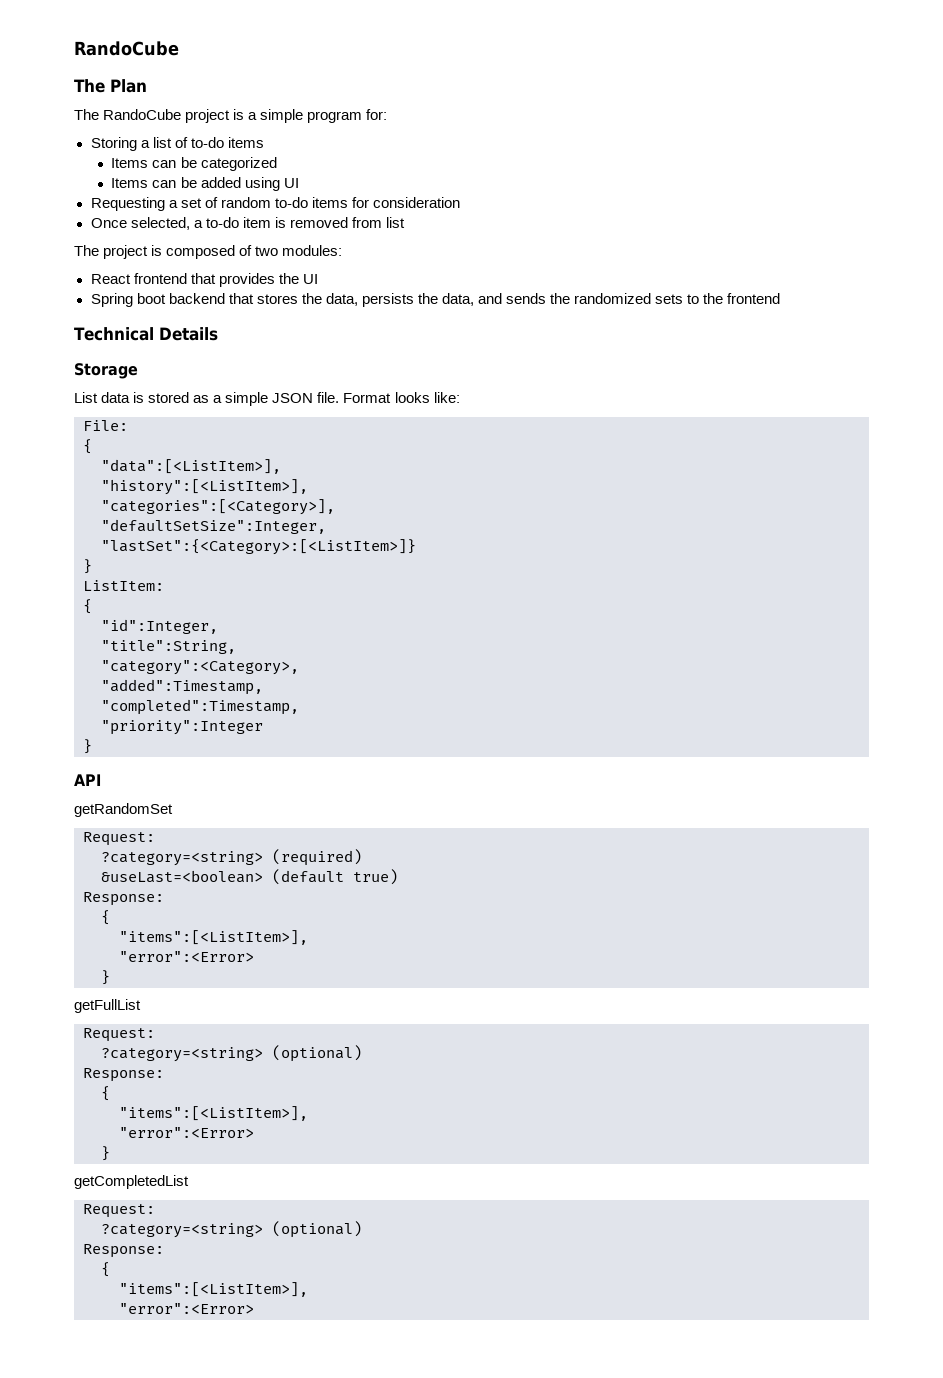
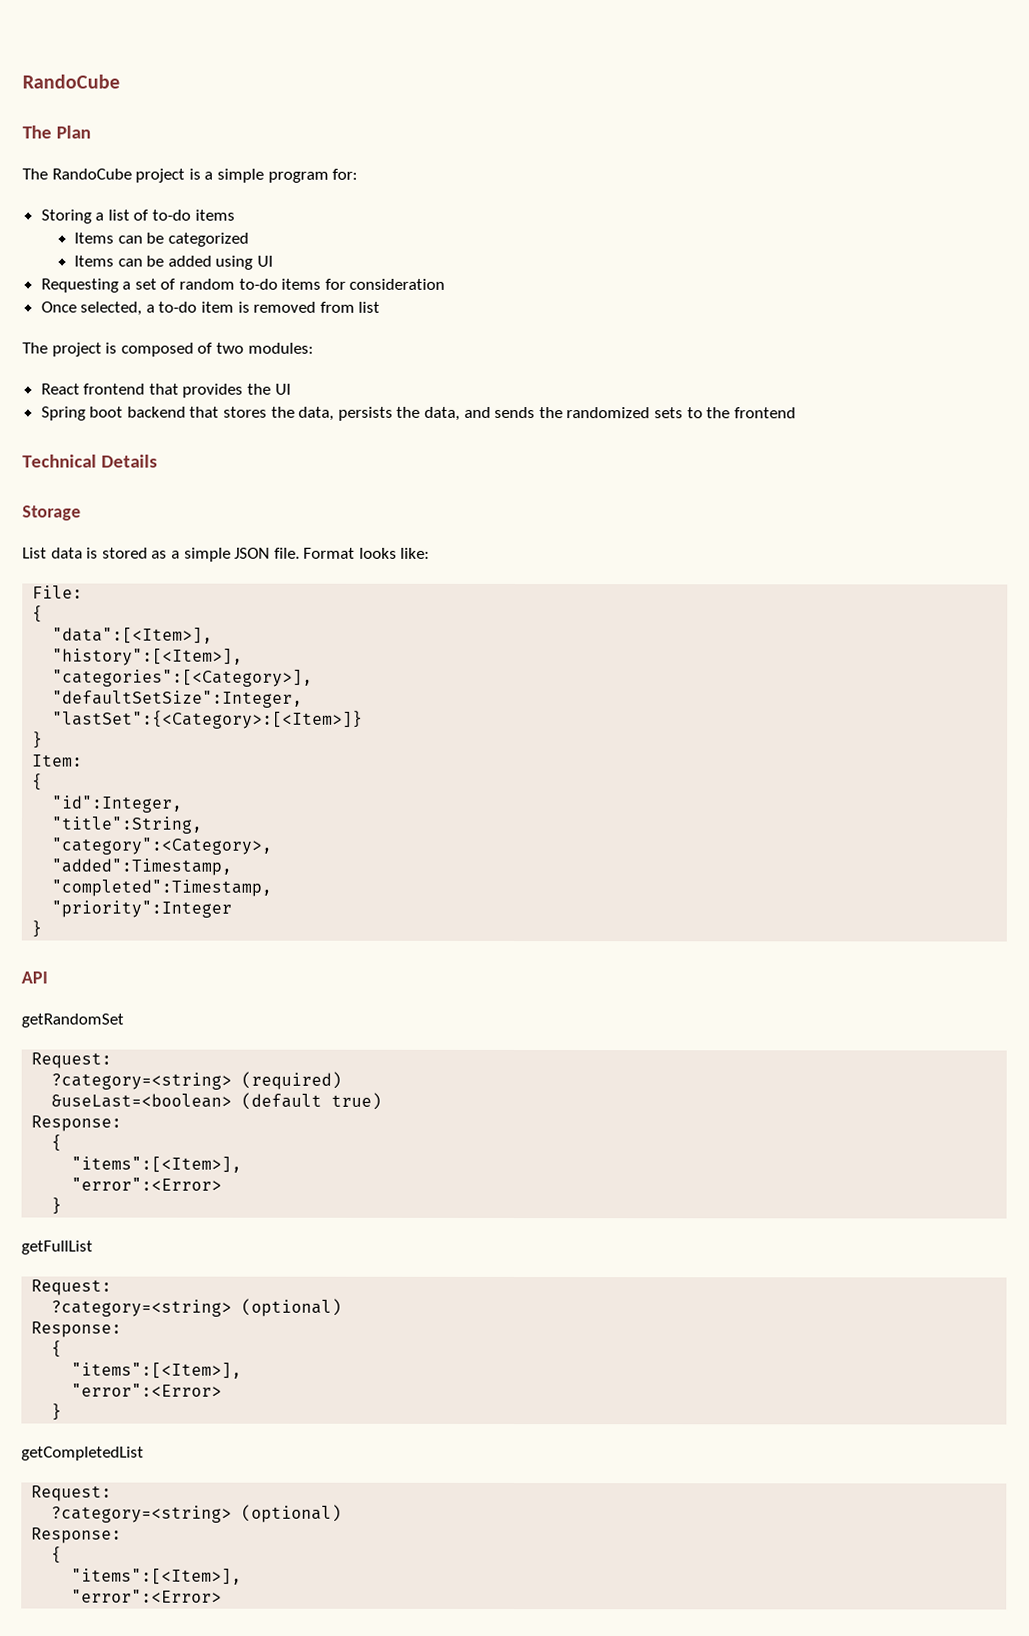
[101,459,281,474] [101,479,308,495] "data":[<ListItem>], // "history":[<ListItem>], -> [52,627,214,644] [52,648,244,666] "data":[<Item>], // "history":[<Item>],
[101,539,416,555] [83,559,92,574] [83,580,164,591] "lastSet":{<Category>:[<ListItem>]} // } // ListItem: -> [52,710,364,729] [32,731,44,749] [32,754,84,767] "lastSet":{<Category>:[<Item>]} // } // Item:
[119,930,308,945] "items":[<ListItem>], -> [71,1156,243,1173] "items":[<Item>],
[119,1106,308,1121] "items":[<ListItem>], -> [71,1362,243,1379] "items":[<Item>],
[119,1282,308,1297] "items":[<ListItem>], -> [71,1568,243,1585] "items":[<Item>],

